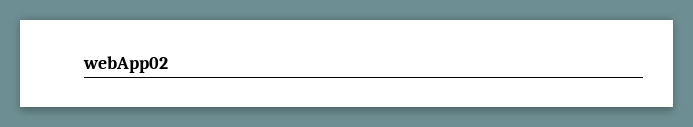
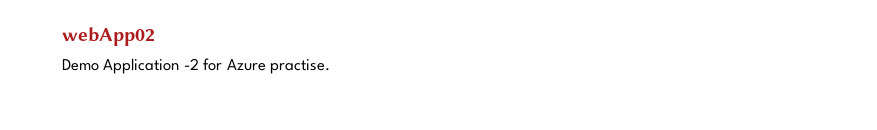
(168, 64) none -> [62,58,331,74] // Demo Application -2 for Azure practise.

